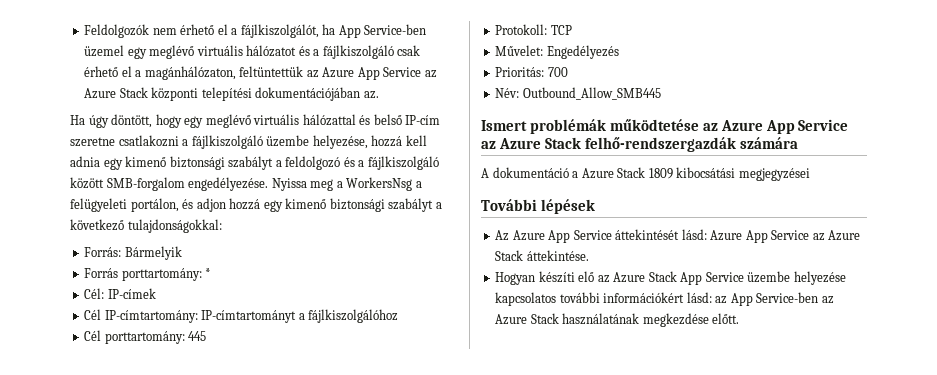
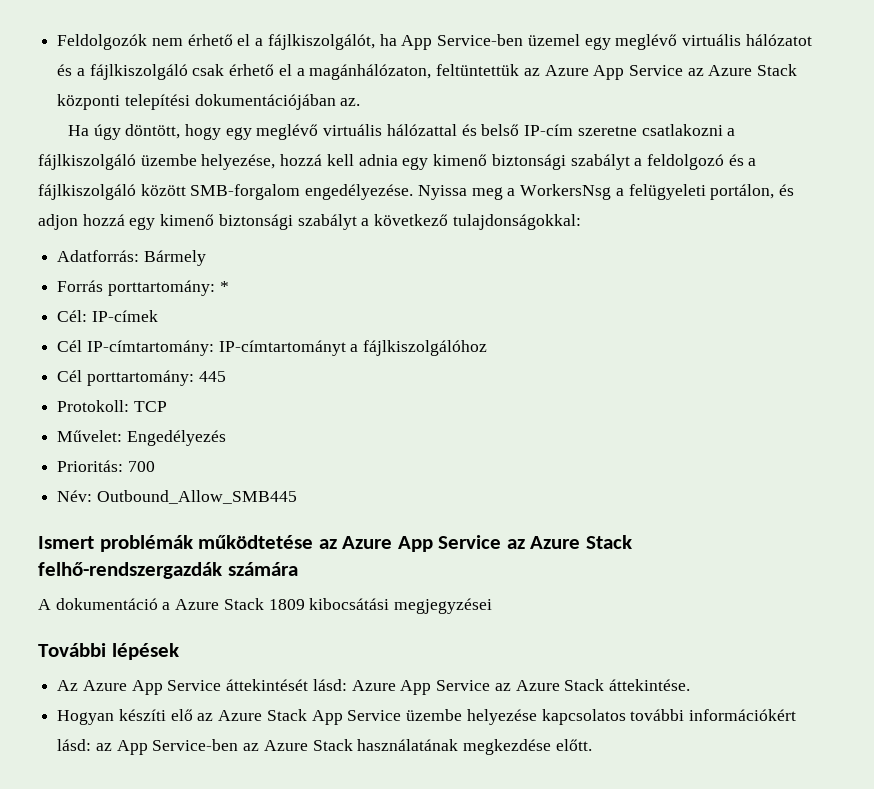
[84,246,182,260] Forrás: Bármelyik -> [57,250,206,266] Adatforrás: Bármely

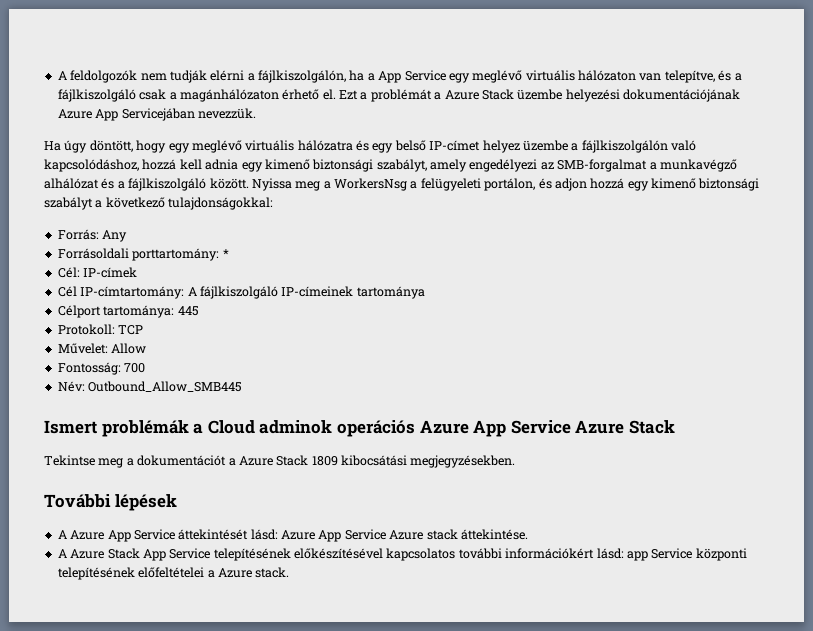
[57,34,812,50] [57,64,798,80] [57,94,361,110] Feldolgozók nem érhető el a fájlkiszolgálót, ha App Service-ben üzemel egy meglévő virtuális hálózatot és a fájlkiszolgáló csak érhető el a magánhálózaton, feltüntettük az Azure App Service az Azure Stack központi telepítési dokumentációjában az. -> [57,70,742,83] [57,89,740,102] [57,108,256,121] A feldolgozók nem tudják elérni a fájlkiszolgálón, ha a App Service egy meglévő virtuális hálózaton van telepítve, és a fájlkiszolgáló csak a magánhálózaton érhető el. Ezt a problémát a Azure Stack üzembe helyezési dokumentációjának Azure App Servicejában nevezzük.
[386,124,736,136] [38,154,276,170] hálózattal és belső IP-cím szeretne csatlakozni a fájlkiszolgáló üzembe helyezése, -> [297,140,696,153] [44,159,139,172] hálózatra és egy belső IP-címet helyez üzembe a fájlkiszolgálón való kapcsolódáshoz,
[570,154,757,170] [38,184,414,200] szabályt a feldolgozó és a fájlkiszolgáló között SMB-forgalom engedélyezése. -> [376,159,737,172] [44,178,249,191] szabályt, amely engedélyezi az SMB-forgalmat a munkavégző alhálózat és a fájlkiszolgáló között.
[57,250,206,266] [57,280,104,292] Adatforrás: Bármely // Forrás -> [57,229,128,242] [57,248,129,259] Forrás: Any // Forrásoldali
[218,340,488,356] [57,370,194,386] IP-címtartományt a fájlkiszolgálóhoz // Cél porttartomány: -> [187,286,425,299] [57,305,175,318] A fájlkiszolgáló IP-címeinek tartománya // Célport tartománya:
[126,430,226,446] [57,460,124,472] Engedélyezés // Prioritás: -> [111,343,147,354] [57,362,121,375] Allow // Fontosság:
[198,535,632,552] [38,562,298,579] [38,598,158,610] működtetése az Azure App Service az Azure Stack felhő-rendszergazdák számára // A dokumentáció -> [193,420,675,437] [44,455,227,468] a Cloud adminok operációs Azure App Service Azure Stack // Tekintse meg a dokumentációt
[394,598,493,614] megjegyzései -> [410,455,516,468] megjegyzésekben.
[57,680,79,691] Az -> [57,530,67,539] A
[494,679,690,691] [57,709,214,725] az Azure Stack áttekintése. // Hogyan készíti elő az -> [389,529,528,540] [57,549,67,558] Azure stack áttekintése. // A
[406,709,537,725] üzembe helyezése -> [213,548,383,561] telepítésének előkészítésével
[95,739,592,755] az App Service-ben az Azure Stack használatának megkezdése előtt. -> [626,548,747,561] [57,567,290,580] app Service központi telepítésének előfeltételei a Azure stack.

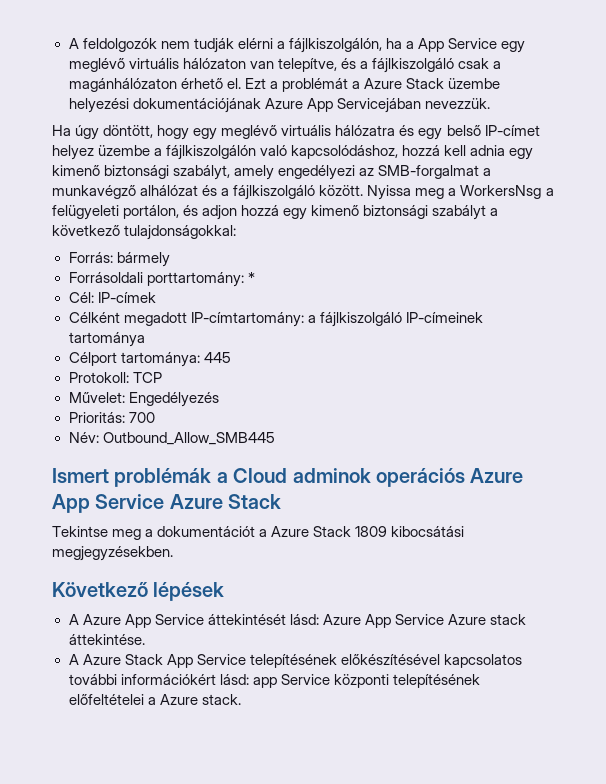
[102,230,128,242] Any -> [116,252,170,267] bármely
[57,286,197,299] Cél IP-címtartomány: A -> [68,312,316,327] Célként megadott IP-címtartomány: a
[111,343,147,354] [57,362,121,375] Allow // Fontosság: -> [128,392,219,407] [68,412,125,423] Engedélyezés // Prioritás:
[44,494,111,508] További -> [52,582,148,597] Következő

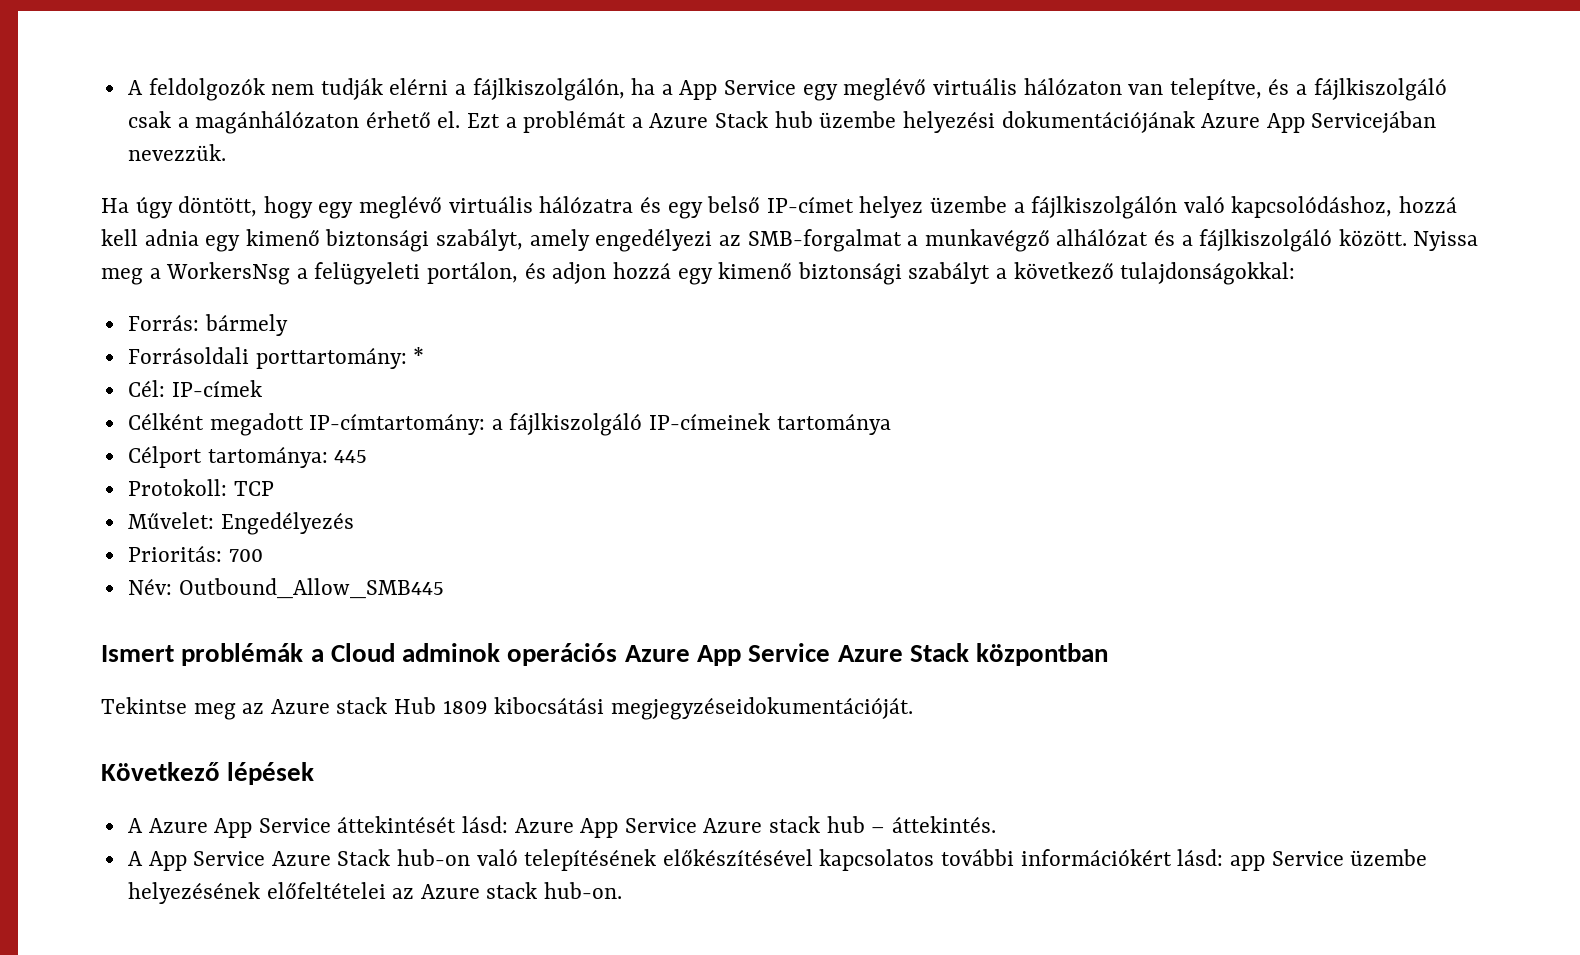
(444, 83) none -> [774,111,813,128] hub
(282, 501) none -> [976,643,1109,666] központban
[145,526,352,537] a dokumentációt a Azure Stack -> [242,697,437,714] az Azure stack Hub
[52,546,173,561] megjegyzésekben. -> [610,697,913,720] megjegyzéseidokumentációját.
[68,634,145,645] [68,654,246,668] áttekintése. // A Azure Stack App Service -> [826,816,996,833] [127,849,518,871] hub – áttekintés. // A App Service Azure Stack hub-on való
[333,674,480,688] [68,694,241,705] központi telepítésének előfeltételei a Azure stack. -> [1350,849,1428,866] [127,882,623,904] üzembe helyezésének előfeltételei az Azure stack hub-on.

